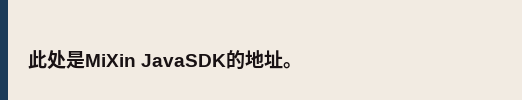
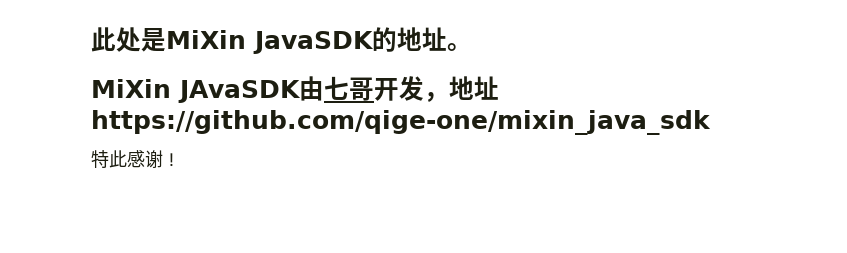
(303, 65) none -> [91,76,499,103] [91,110,711,135] [91,150,180,168] // MiXin JAvaSDK由七哥开发，地址https://github.com/qige-one/mixin_java_sdk // 特此感谢！

